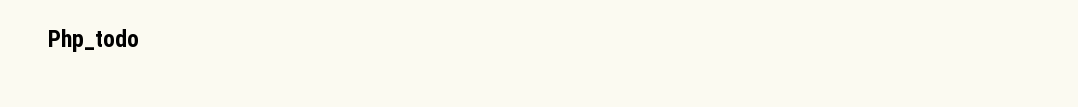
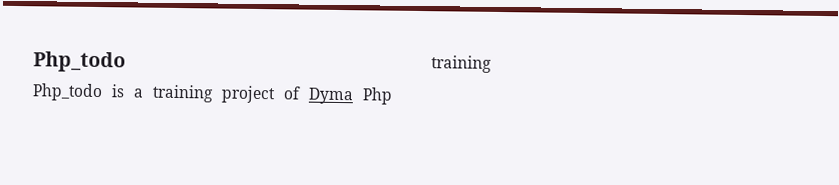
[48,29,139,52] Php_todo -> [33,51,126,73] [32,83,393,105] [431,55,492,73] Php_todo // Php_todo is a training project of Dyma Php training

